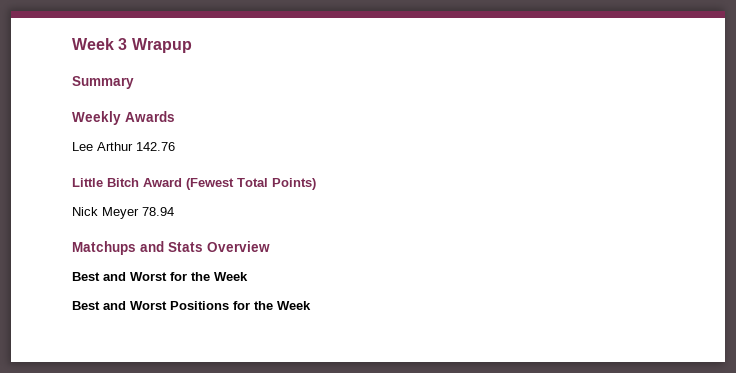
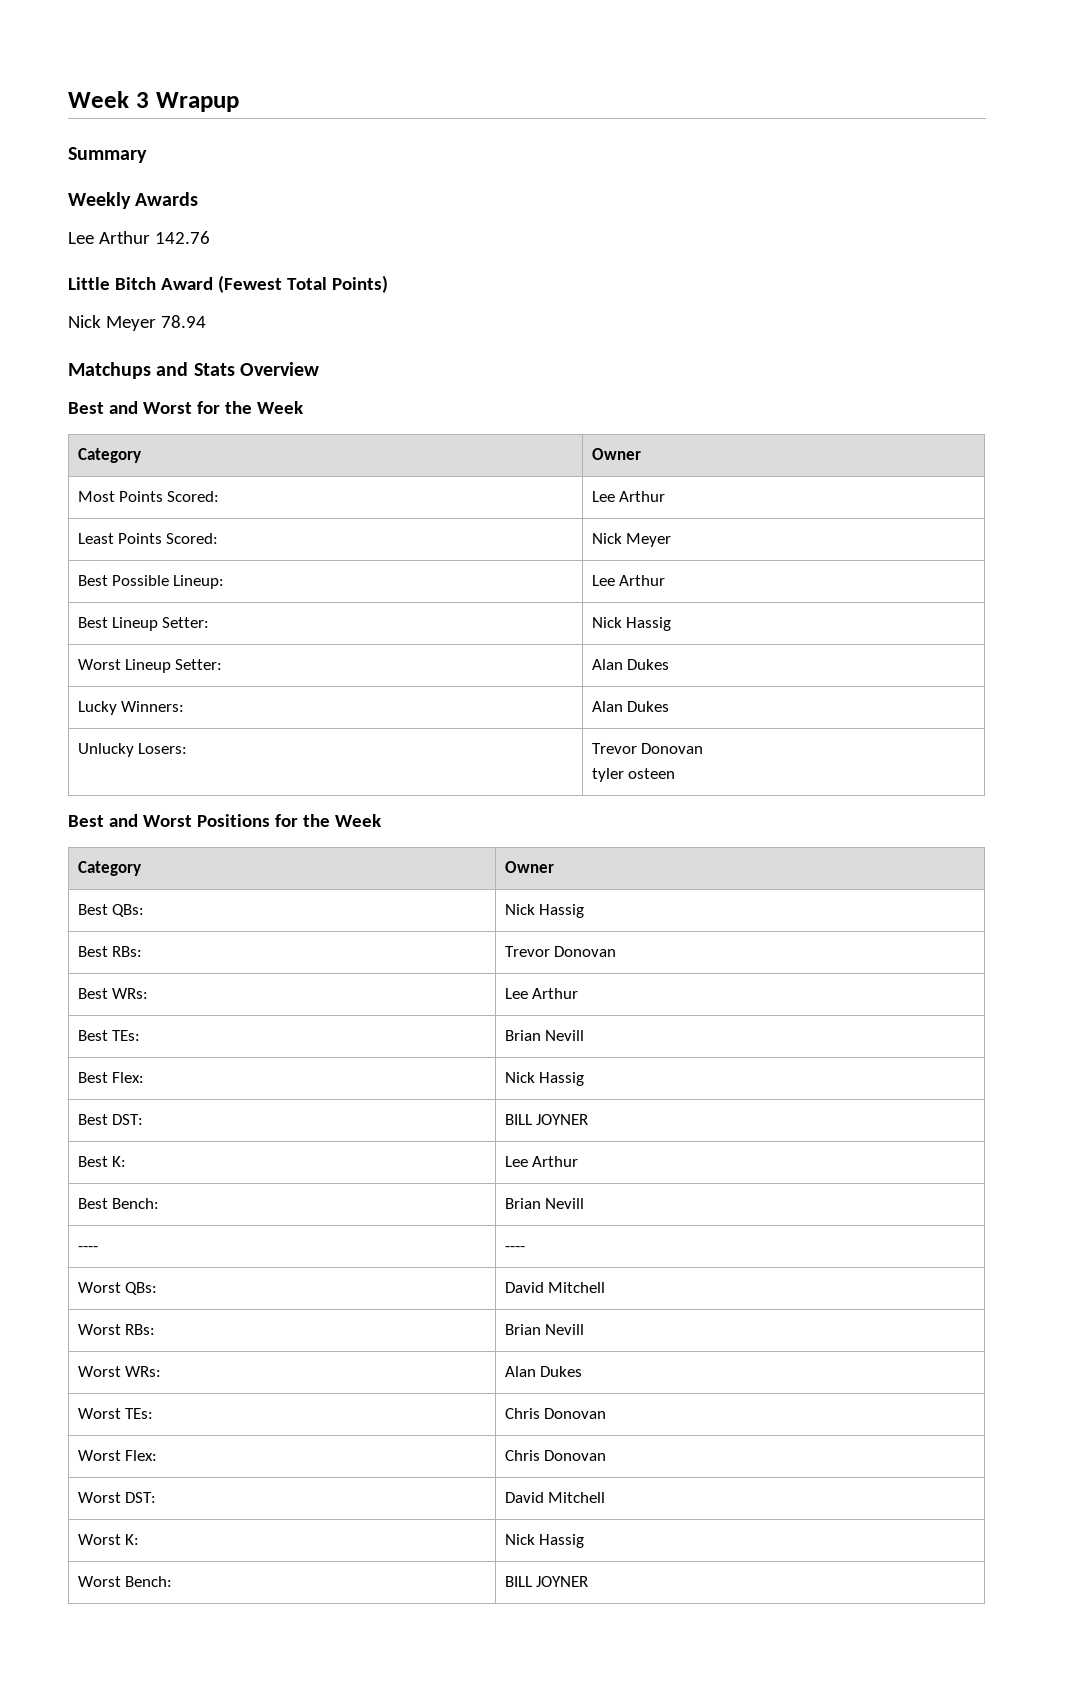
(248, 276) none -> [77,448,141,463] [591,448,641,460] [77,491,220,502] [591,491,665,502] [77,533,219,544] [591,533,671,547] [77,575,225,589] [591,575,665,586] [77,617,210,631] [591,617,671,631] [77,659,223,673] [591,659,669,670] [77,701,184,715] [591,701,669,712] [77,743,187,757] [591,743,703,754] [591,768,675,782] // Category | Owner // Most Points Scored: | Lee Arthur // Least Points Scored: | Nick Meyer // Best Possible Lineup: | Lee Arthur // Best Lineup Setter: | Nick Hassig // Worst Lineup Setter: | Alan Dukes // Lucky Winners: | Alan Dukes // Unlucky Losers: | Trevor Donovan // tyler osteen
(311, 305) none -> [77,861,141,876] [504,861,554,873] [77,904,144,917] [504,904,584,918] [77,946,142,957] [504,946,616,957] [77,988,148,999] [504,988,578,999] [77,1030,140,1041] [504,1030,584,1041] [77,1072,144,1083] [504,1072,584,1086] [77,1114,143,1125] [504,1114,588,1125] [77,1156,126,1167] [504,1156,578,1167] [77,1198,159,1209] [504,1198,584,1209] [77,1246,98,1251] [504,1246,525,1251] [77,1282,157,1295] [504,1282,605,1293] [77,1324,155,1335] [504,1324,584,1335] [77,1366,161,1377] [504,1366,582,1377] [77,1408,153,1419] [504,1408,606,1419] [77,1450,157,1461] [504,1450,606,1461] [77,1492,156,1503] [504,1492,605,1503] [77,1534,139,1545] [504,1534,584,1548] [77,1576,172,1587] [504,1576,588,1587] // Category | Owner // Best QBs: | Nick Hassig // Best RBs: | Trevor Donovan // Best WRs: | Lee Arthur // Best TEs: | Brian Nevill // Best Flex: | Nick Hassig // Best DST: | BILL JOYNER // Best K: | Lee Arthur // Best Bench: | Brian Nevill // ---- | ---- // Worst QBs: | David Mitchell // Worst RBs: | Brian Nevill // Worst WRs: | Alan Dukes // Worst TEs: | Chris Donovan // Worst Flex: | Chris Donovan // Worst DST: | David Mitchell // Worst K: | Nick Hassig // Worst Bench: | BILL JOYNER

